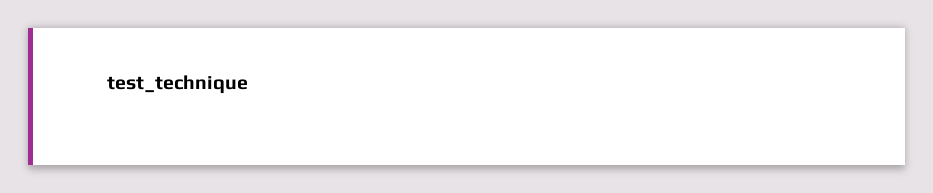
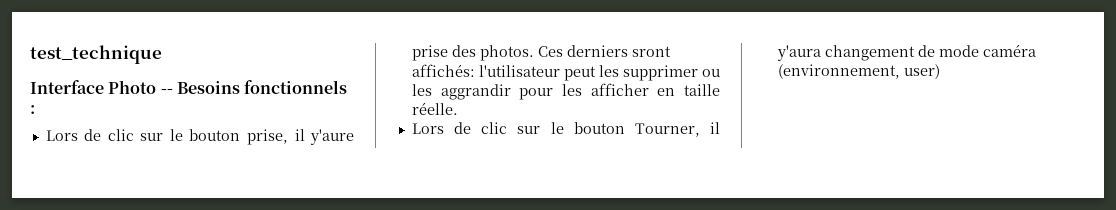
(248, 84) none -> [30,80,348,94] [30,105,35,114] [45,129,354,145] [411,45,671,61] [411,64,720,81] [411,83,720,100] [411,102,458,115] [411,122,720,137] [776,44,1036,61] [777,64,940,79] // Interface Photo -- Besoins fonctionnels : // Lors de clic sur le bouton prise, il y'aure prise des photos. Ces derniers sront affichés: l'utilisateur peut les supprimer ou les aggrandir pour les afficher en taille réelle. // Lors de clic sur le bouton Tourner, il y'aura changement de mode caméra (environnement, user)

